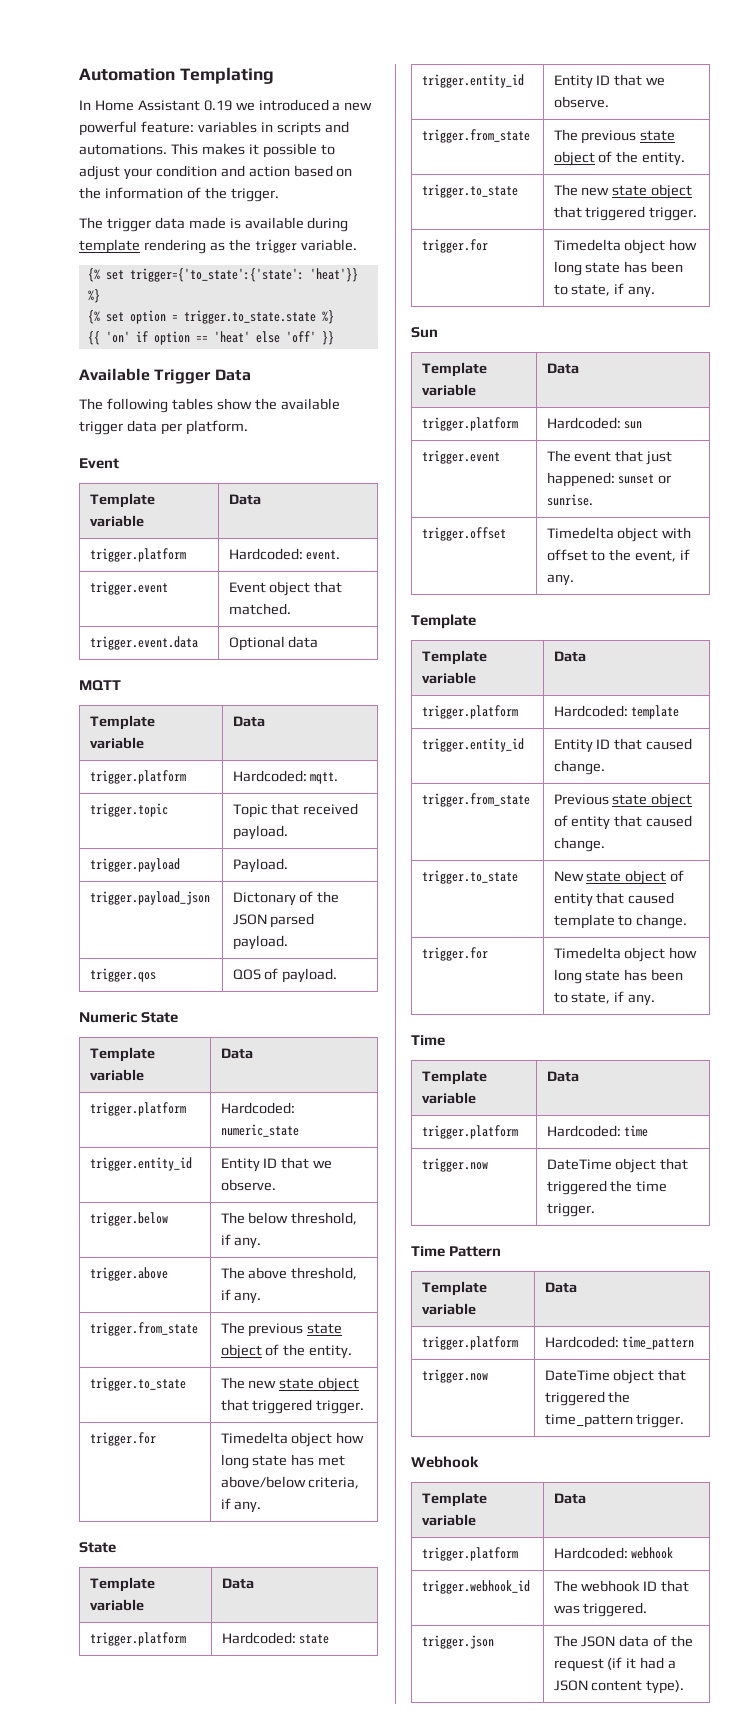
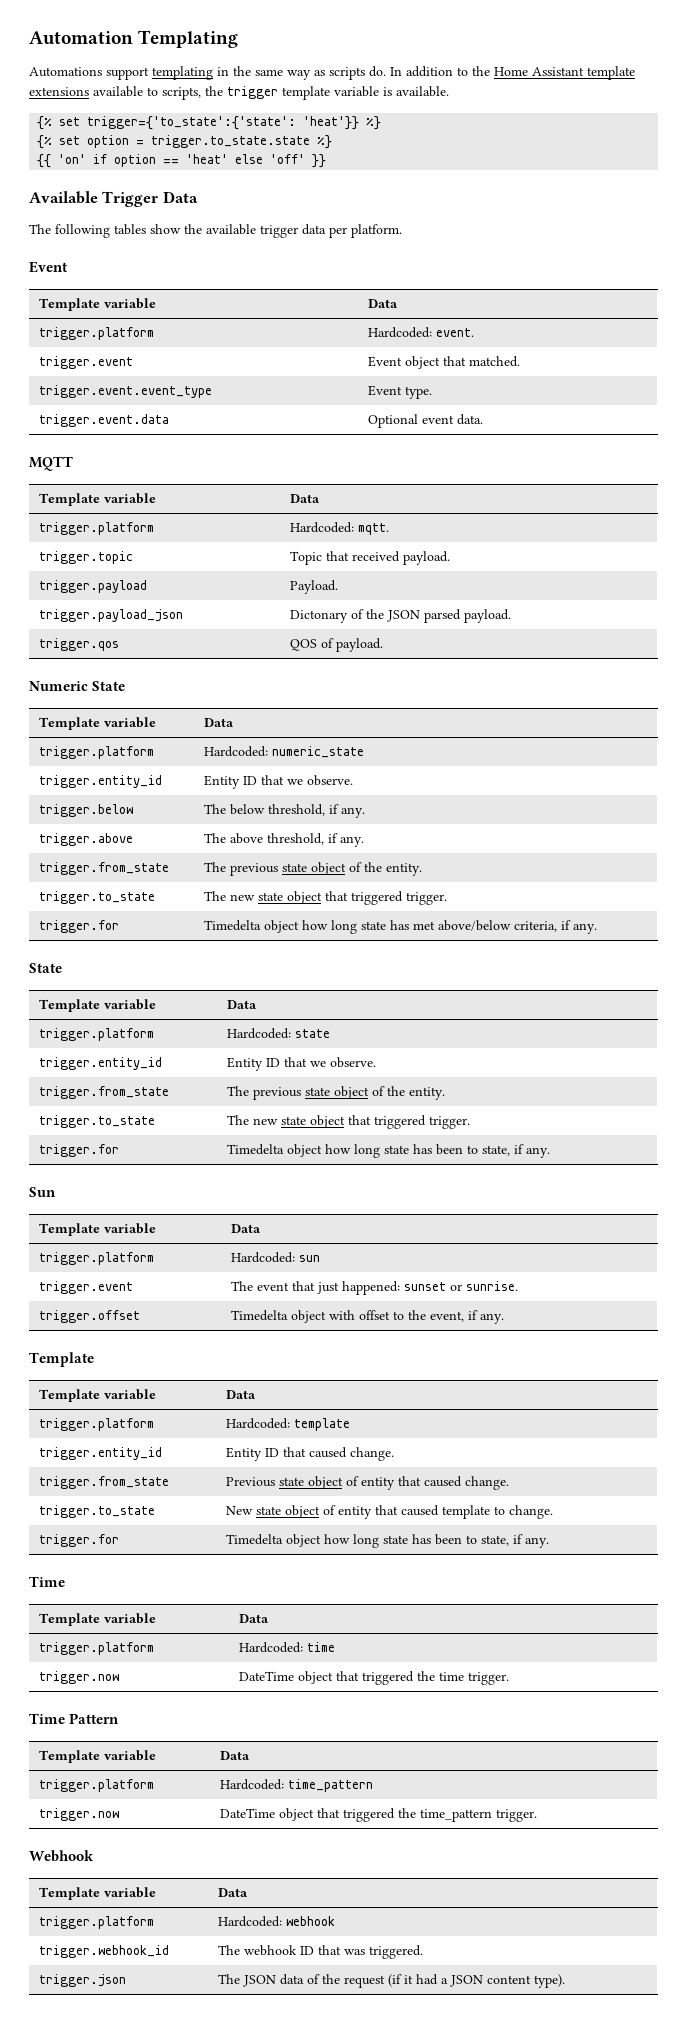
[79,99,373,111] [79,121,349,136] [79,143,335,158] [79,165,353,180] [79,187,279,202] [79,217,349,232] [79,239,357,254] In Home Assistant 0.19 we introduced a new powerful feature: variables in scripts and automations. This makes it possible to adjust your condition and action based on the information of the trigger. // The trigger data made is available during template rendering as the trigger variable. -> [29,66,635,80] [29,86,449,100] Automations support templating in the same way as scripts do. In addition to the Home Assistant template extensions available to scripts, the trigger template variable is available.
(291, 609) none -> [39,385,213,398] [368,385,433,399] // trigger.event.event_type | Event type.
[288,636,319,648] data -> [422,414,484,425] event data.

